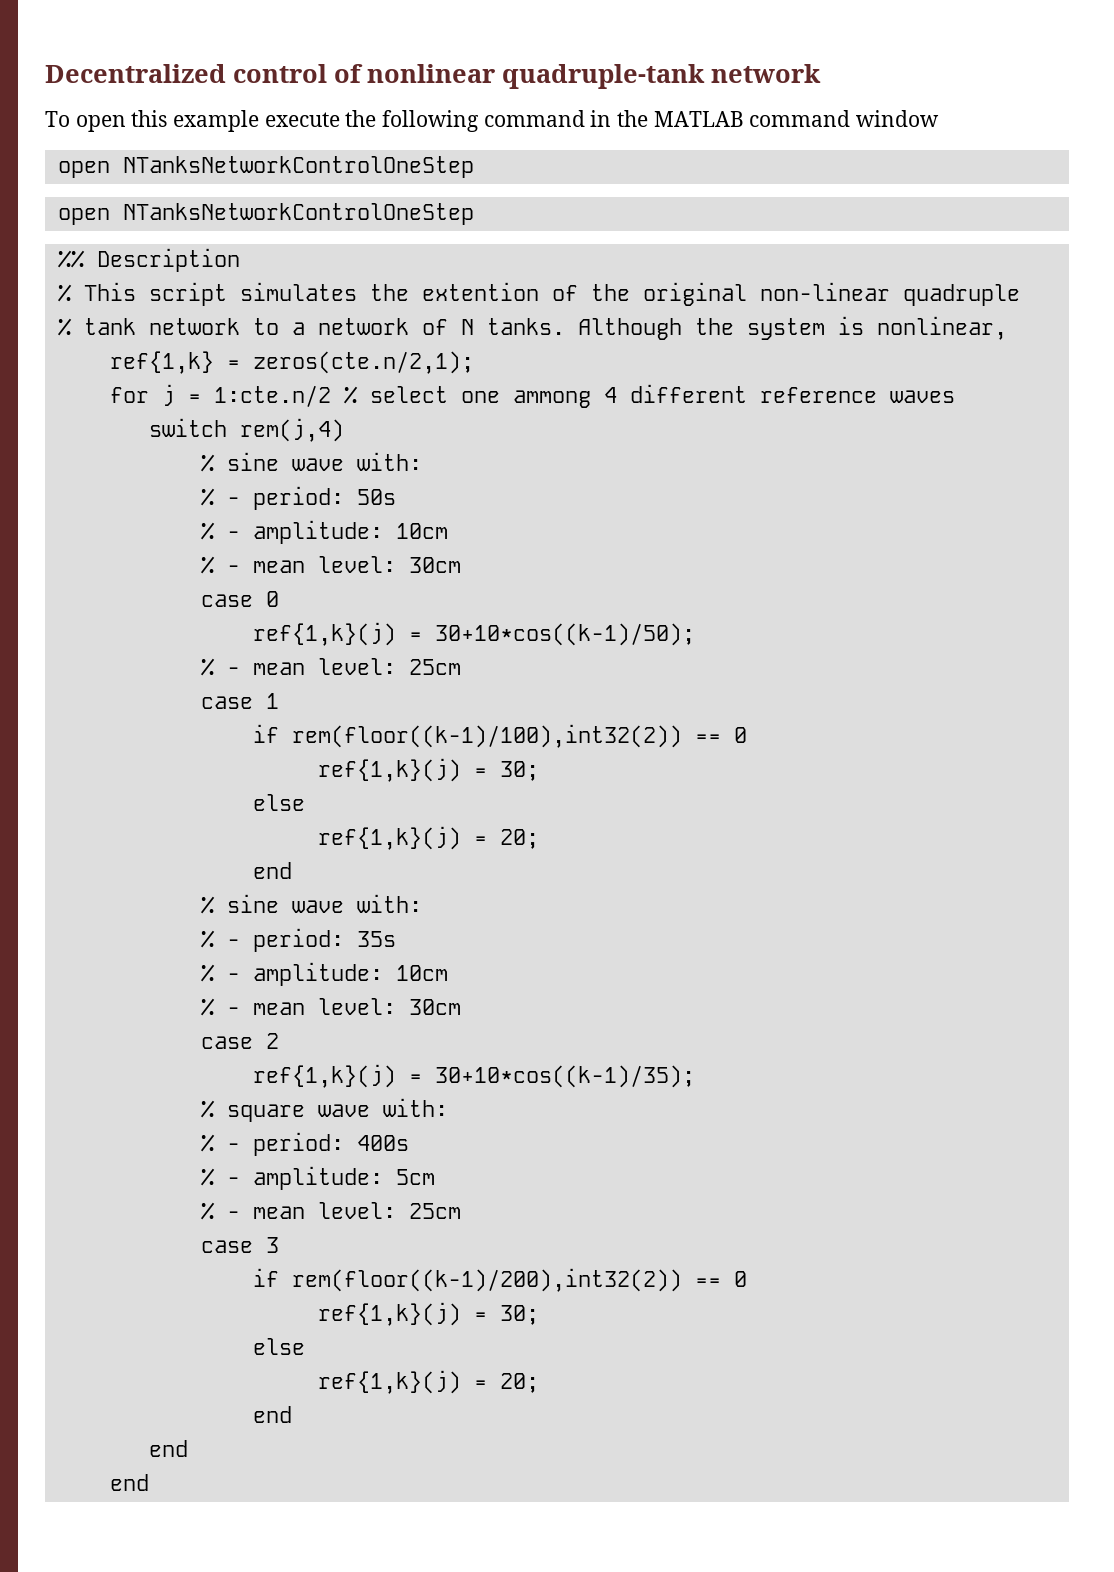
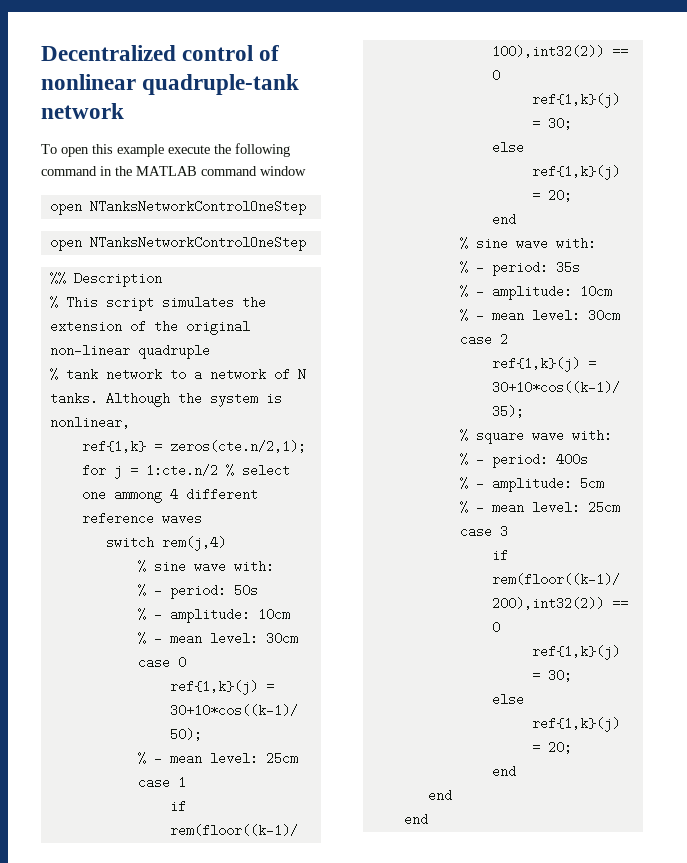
[421,282,539,301] extention -> [49,320,122,333] extension

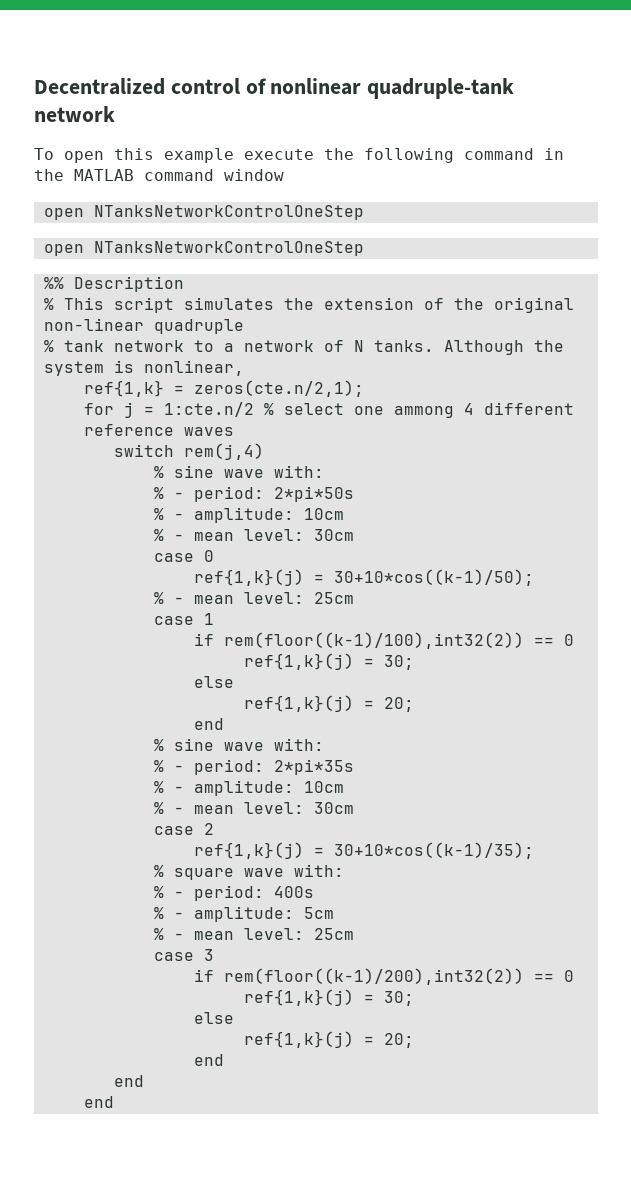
[233,584,258,597] 50s -> [273,486,354,502] 2*pi*50s
[555,261,580,274] 35s -> [273,759,354,775] 2*pi*35s

